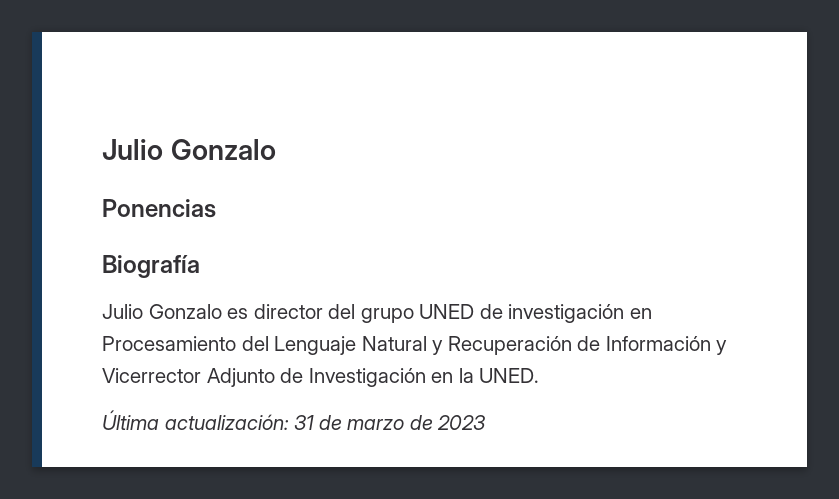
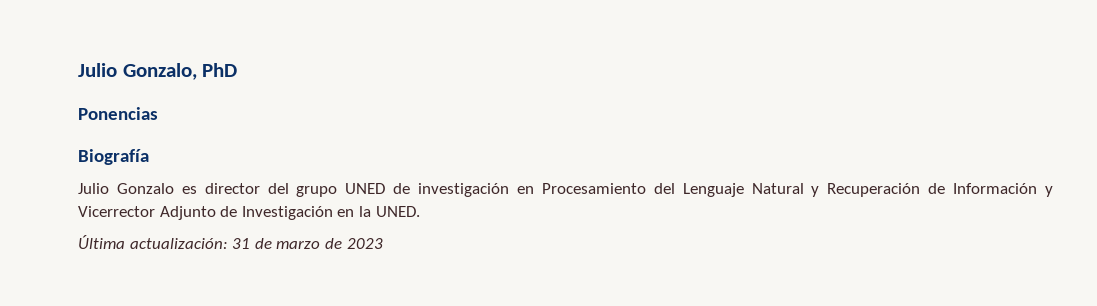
[102,139,276,160] Julio Gonzalo -> [78,63,238,80] Julio Gonzalo, PhD

